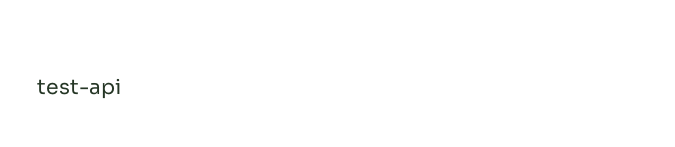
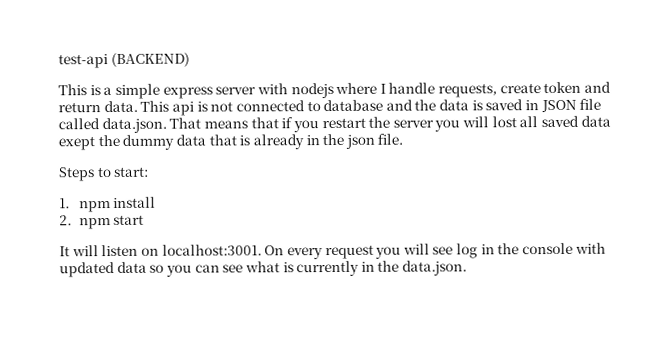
(121, 88) none -> [110,52,190,68] [58,81,612,99] [58,98,602,116] [58,115,611,134] [58,133,404,151] [58,166,150,182] [59,196,157,213] [59,214,145,230] [59,242,606,260] [59,260,468,278] (BACKEND) // This is a simple express server with nodejs where I handle requests, create token and return data. This api is not connected to database and the data is saved in JSON file called data.json. That means that if you restart the server you will lost all saved data exept the dummy data that is already in the json file. // Steps to start: // 1. npm install // 2. npm start // It will listen on localhost:3001. On every request you will see log in the console with updated data so you can see what is currently in the data.json.

